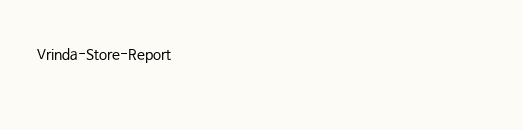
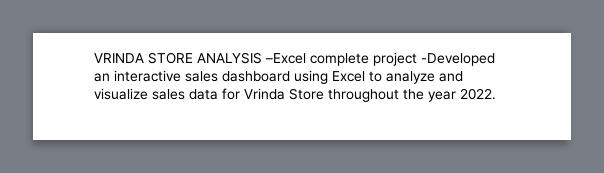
[37,48,171,63] Vrinda-Store-Report -> [94,52,495,66] [94,70,463,84] [94,88,496,102] VRINDA STORE ANALYSIS –Excel complete project -Developed an interactive sales dashboard using Excel to analyze and visualize sales data for Vrinda Store throughout the year 2022.

